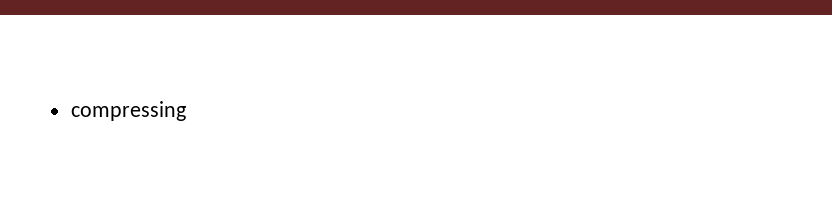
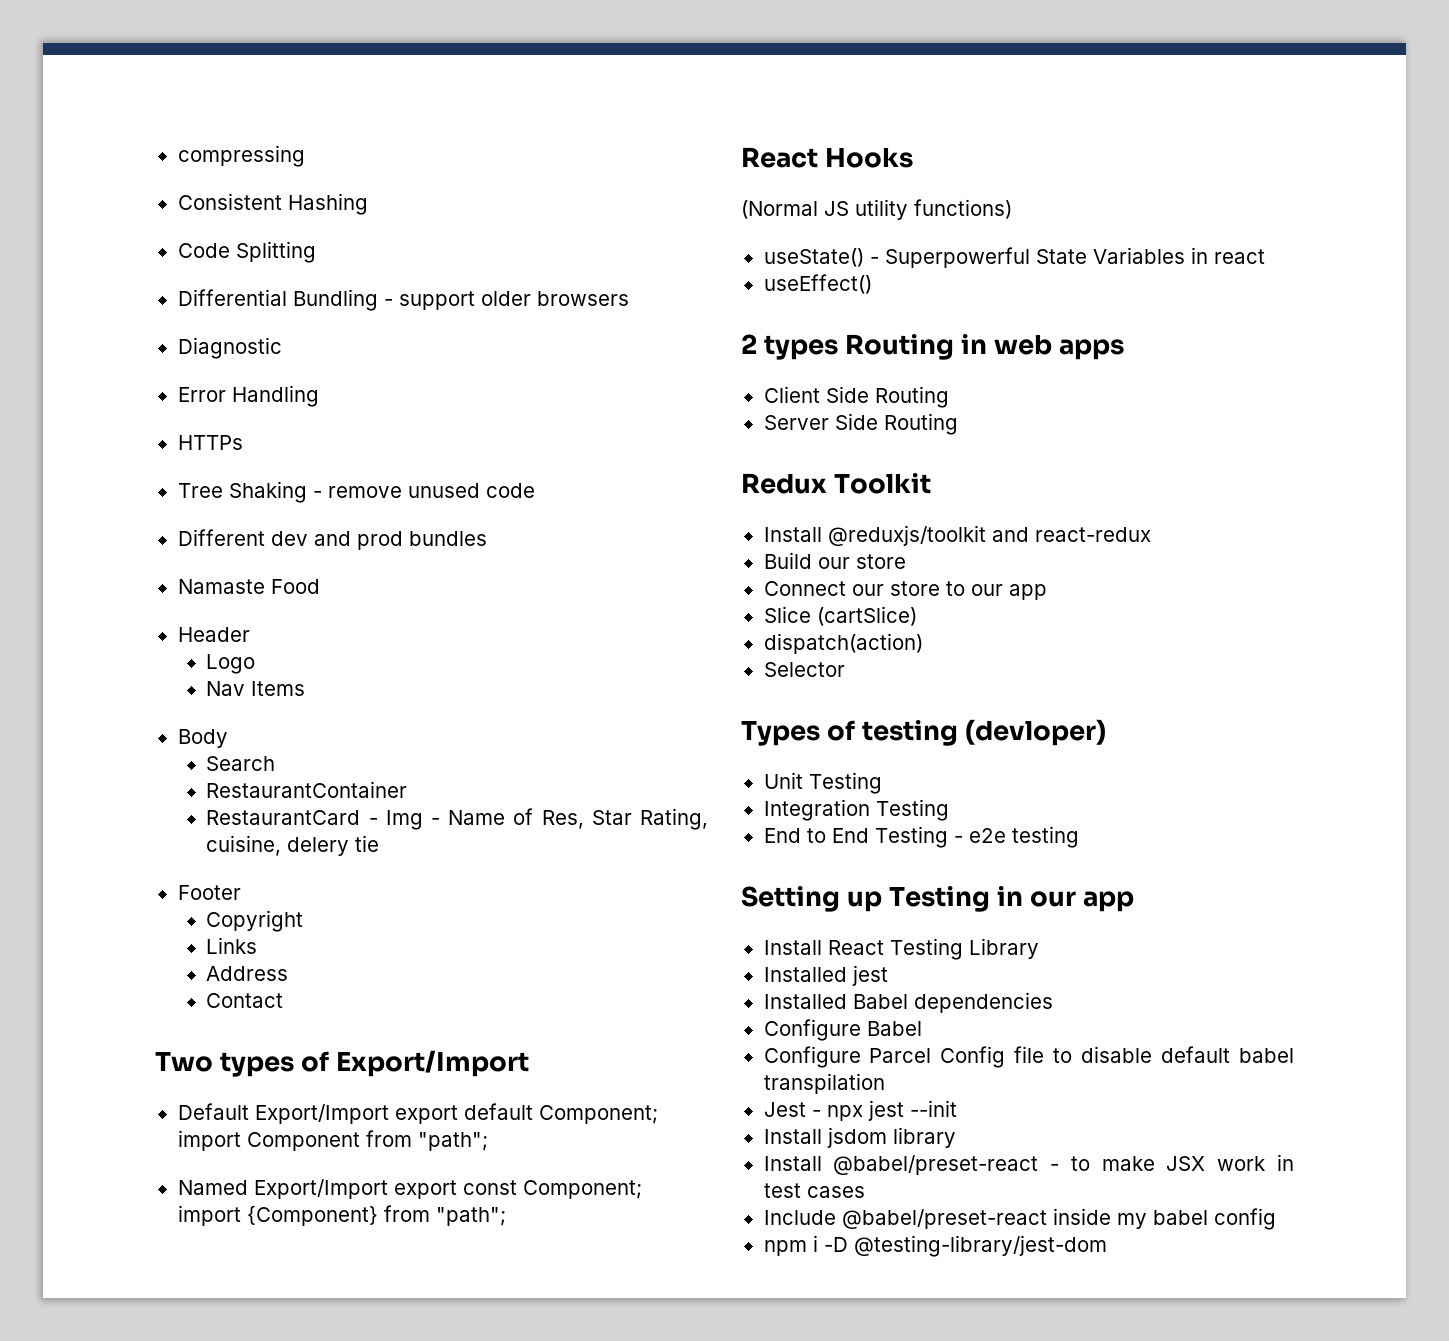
(186, 111) none -> [177,193,368,215] [177,241,316,263] [177,289,629,311] [177,337,282,359] [177,385,319,407] [177,435,243,450] [177,481,535,503] [177,529,487,550] [177,579,320,594] [177,627,250,642] [206,654,256,674] [206,681,306,696] [177,729,228,748] [206,756,276,771] [206,781,408,798] [206,808,709,830] [206,835,380,856] [177,885,241,900] [206,910,304,932] [206,937,258,954] [206,966,289,981] [206,993,284,1008] [155,1050,530,1077] [177,1103,658,1124] [177,1130,488,1151] [177,1179,642,1199] [177,1205,506,1226] [741,147,914,168] [741,199,1012,220] [763,247,1265,268] [763,274,872,294] [741,334,1125,360] [763,386,949,408] [763,413,958,435] [741,473,932,494] [763,525,1151,546] [763,552,906,569] [763,581,1047,600] [763,606,917,626] [763,633,923,654] [763,662,845,677] [741,719,1107,746] [763,772,882,794] [763,799,949,821] [763,826,1079,848] [741,886,1135,912] [763,938,1039,960] [763,965,888,986] [763,992,1053,1013] [763,1019,922,1041] [763,1046,1294,1068] [763,1073,885,1094] [763,1100,957,1121] [763,1127,956,1148] [763,1154,1294,1175] [763,1183,865,1198] [763,1208,1276,1230] [763,1235,1107,1257] // Consistent Hashing // Code Splitting // Differential Bundling - support older browsers // Diagnostic // Error Handling // HTTPs // Tree Shaking - remove unused code // Different dev and prod bundles // Namaste Food // Header // Logo // Nav Items // Body // Search // RestaurantContainer // RestaurantCard - Img - Name of Res, Star Rating, cuisine, delery tie // Footer // Copyright // Links // Address // Contact // Two types of Export/Import // Default Export/Import export default Component; import Component from "path"; // Named Export/Import export const Component; import {Component} from "path"; // React Hooks // (Normal JS utility functions) // useState() - Superpowerful State Variables in react // useEffect() // 2 types Routing in web apps // Client Side Routing // Server Side Routing // Redux Toolkit // Install @reduxjs/toolkit and react-redux // Build our store // Connect our store to our app // Slice (cartSlice) // dispatch(action) // Selector // Types of testing (devloper) // Unit Testing // Integration Testing // End to End Testing - e2e testing // Setting up Testing in our app // Install React Testing Library // Installed jest // Installed Babel dependencies // Configure Babel // Configure Parcel Config file to disable default babel transpilation // Jest - npx jest --init // Install jsdom library // Install @babel/preset-react - to make JSX work in test cases // Include @babel/preset-react inside my babel config // npm i -D @testing-library/jest-dom

